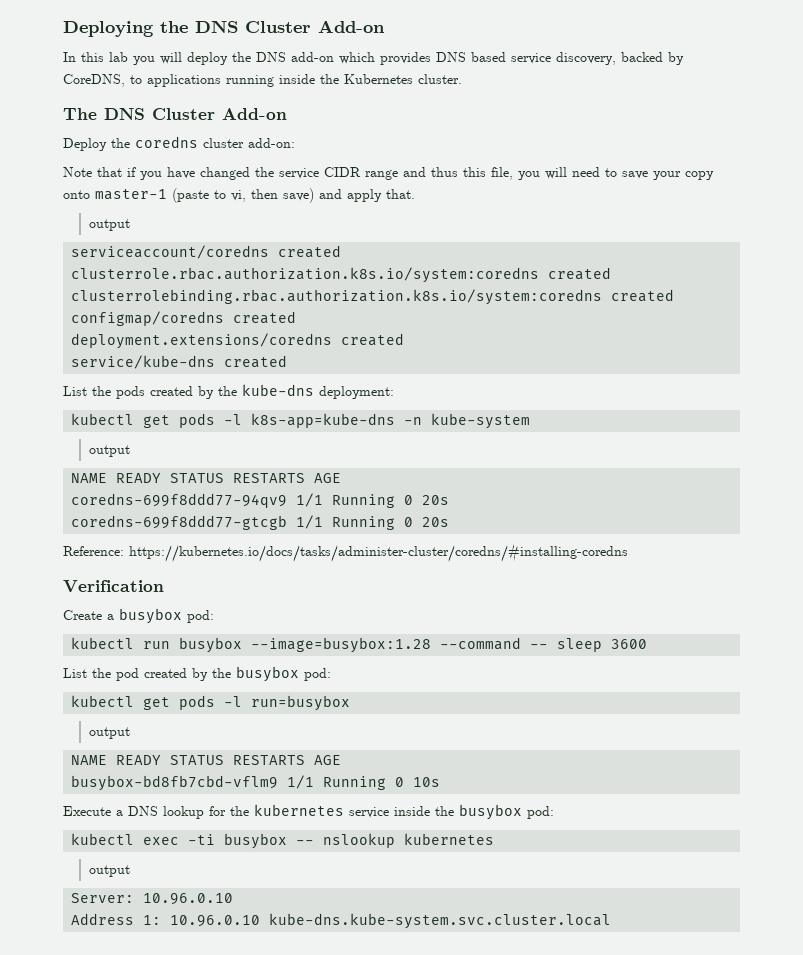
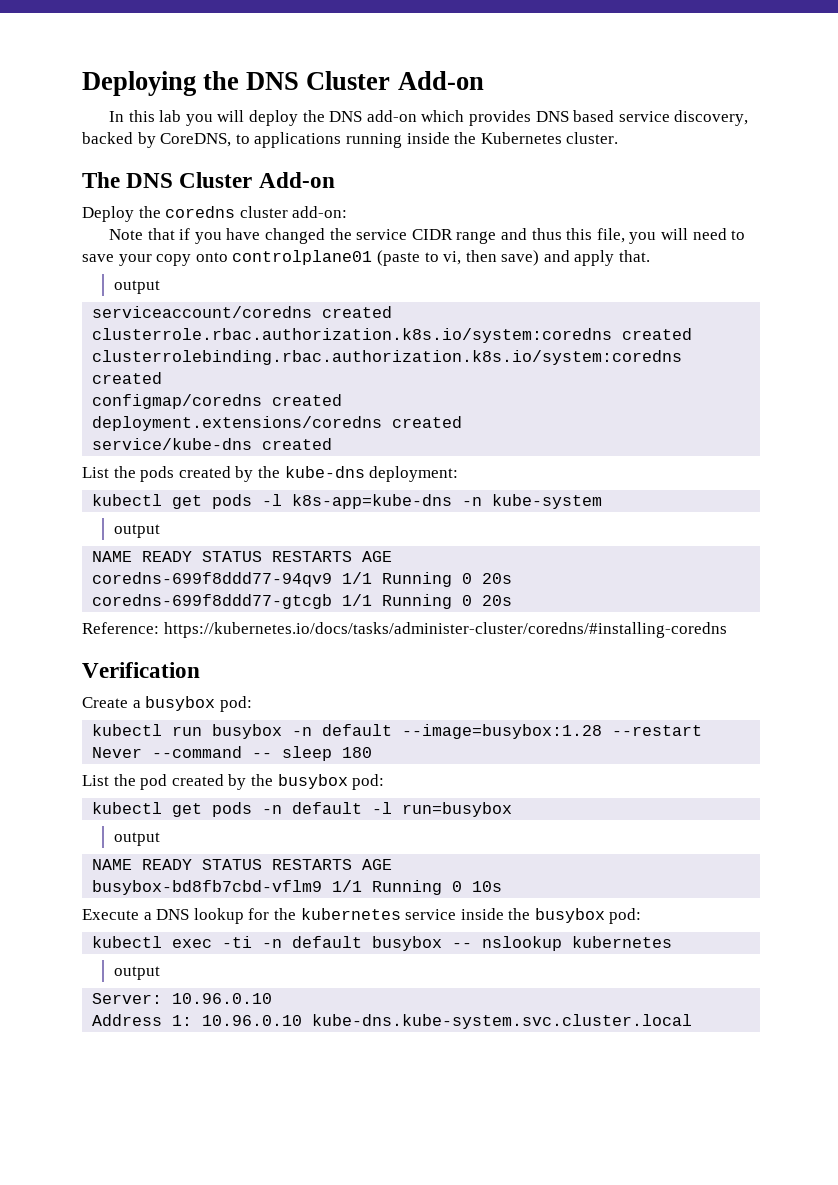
[95,189,167,200] master-1 -> [232,250,373,265] controlplane01
[251,637,432,653] --image=busybox:1.28 -> [292,724,703,739] [92,747,143,758] -n default --image=busybox:1.28 --restart Never
[611,639,648,649] 3600 -> [342,747,373,758] 180
(216, 702) none -> [262,802,363,814] -n default
(216, 839) none -> [262,936,363,948] -n default

